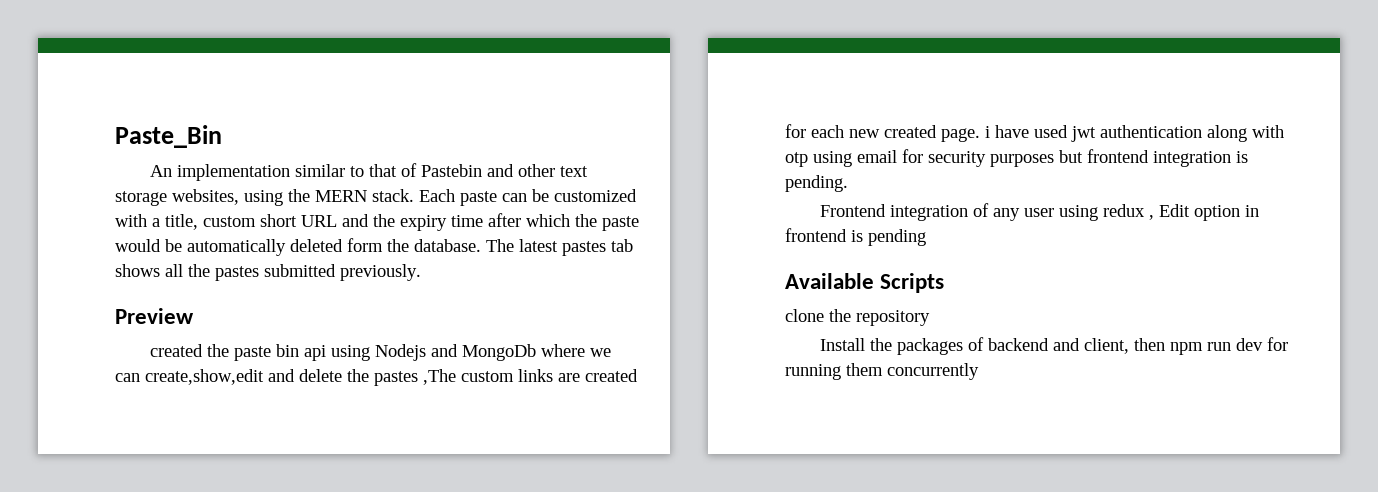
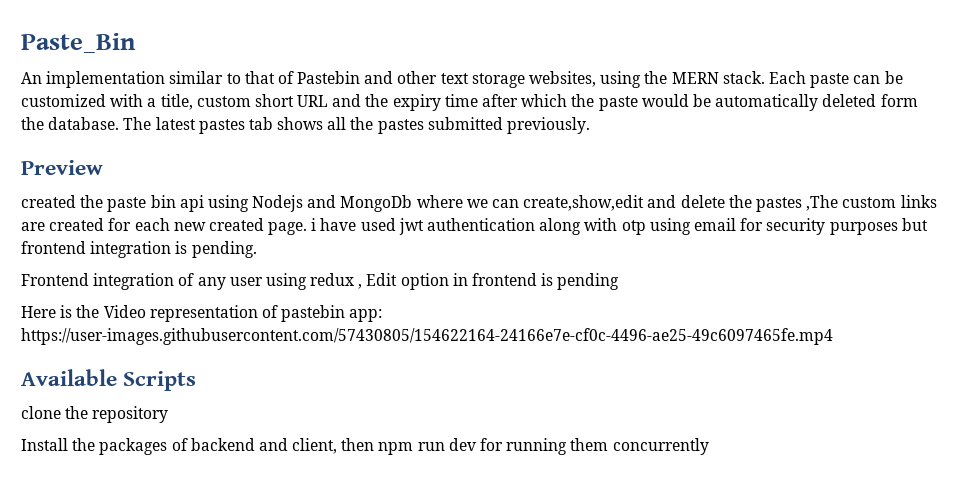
(926, 237) none -> [21,305,383,322] [21,328,833,345] // Here is the Video representation of pastebin app: https://user-images.githubusercontent.com/57430805/154622164-24166e7e-cf0c-4496-ae25-49c6097465fe.mp4

